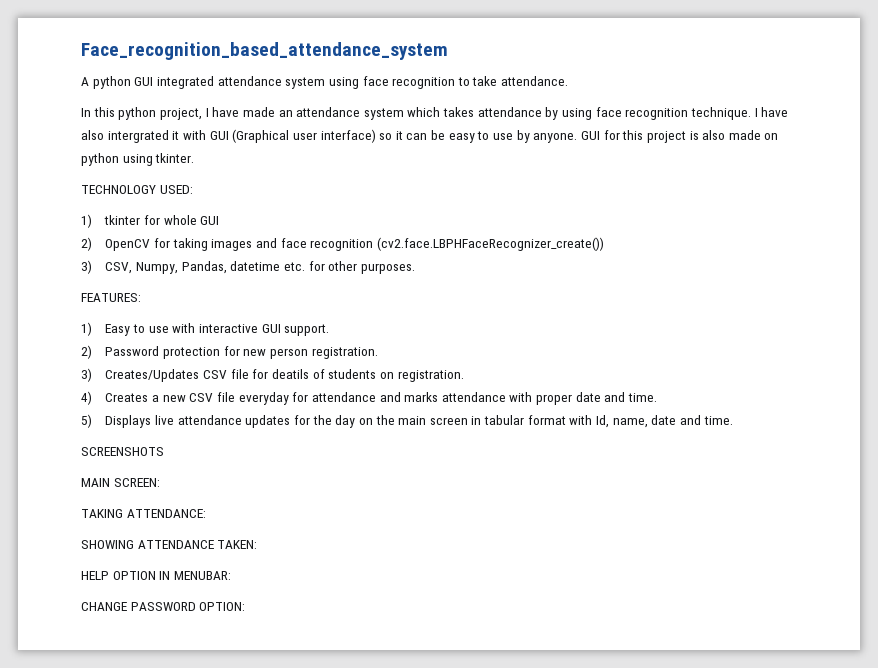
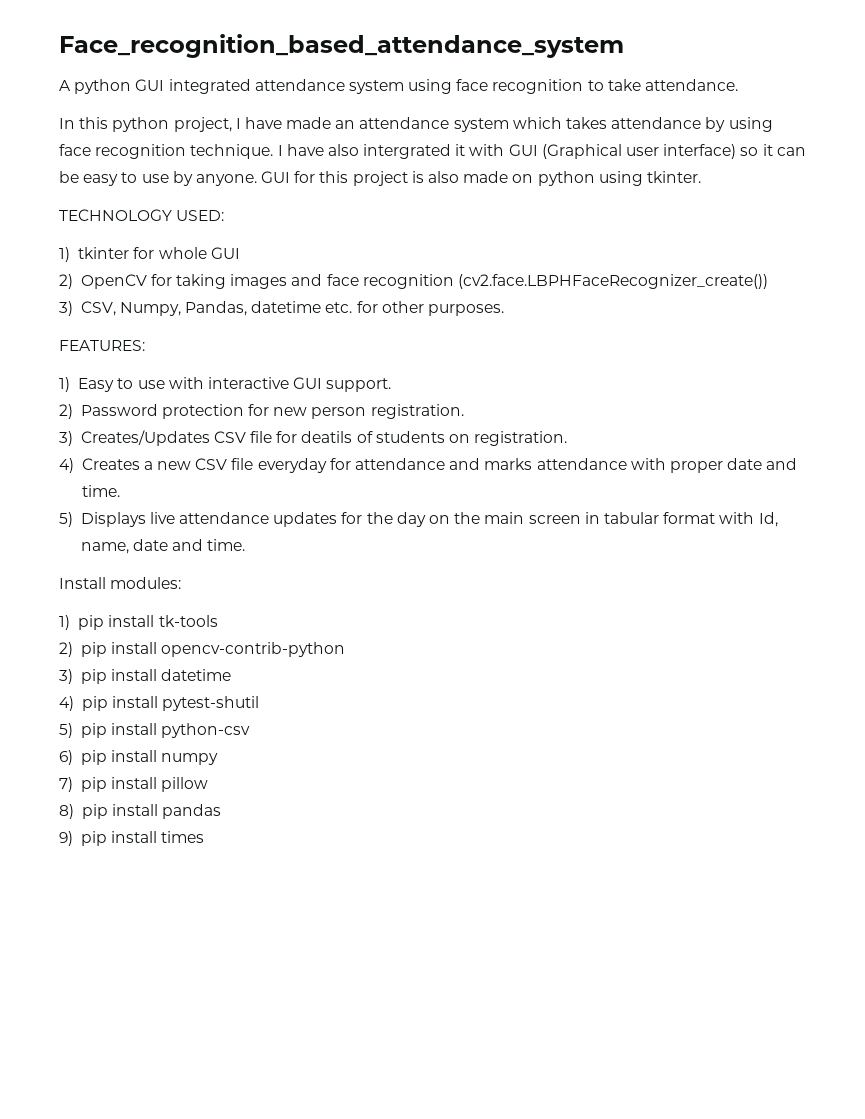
[81,447,164,456] [81,478,160,487] [81,509,206,518] [81,540,258,549] [81,571,231,580] [81,602,246,611] SCREENSHOTS // MAIN SCREEN: // TAKING ATTENDANCE: // SHOWING ATTENDANCE TAKEN: // HELP OPTION IN MENUBAR: // CHANGE PASSWORD OPTION: -> [59,577,182,589] [59,615,218,630] [59,642,346,657] [59,669,232,684] [59,696,260,711] [59,723,251,738] [59,750,219,765] [59,777,209,792] [59,804,222,819] [59,831,205,846] Install modules: // 1) pip install tk-tools // 2) pip install opencv-contrib-python // 3) pip install datetime // 4) pip install pytest-shutil // 5) pip install python-csv // 6) pip install numpy // 7) pip install pillow // 8) pip install pandas // 9) pip install times

